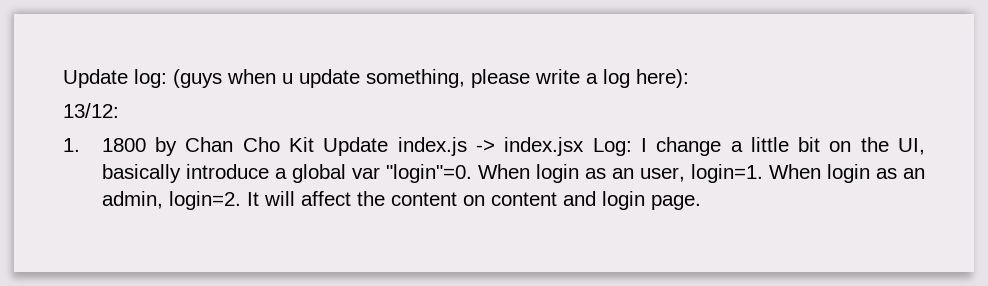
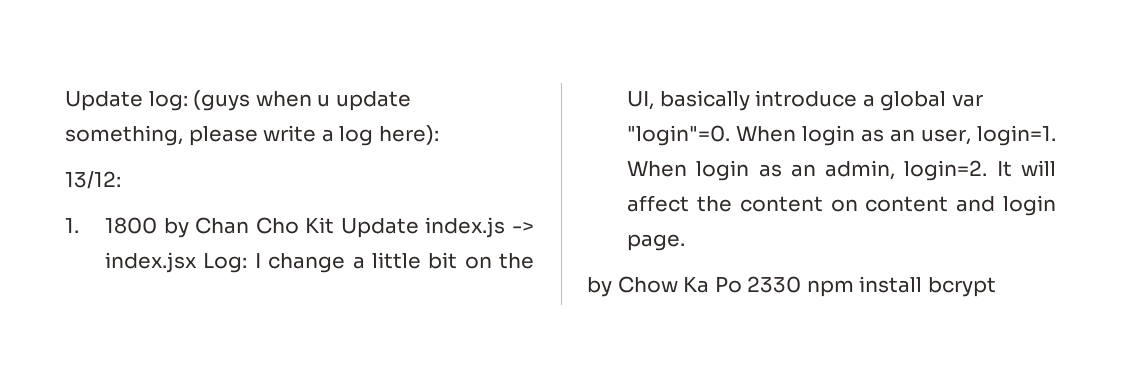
(701, 202) none -> [587,276,996,297] // by Chow Ka Po 2330 npm install bcrypt

